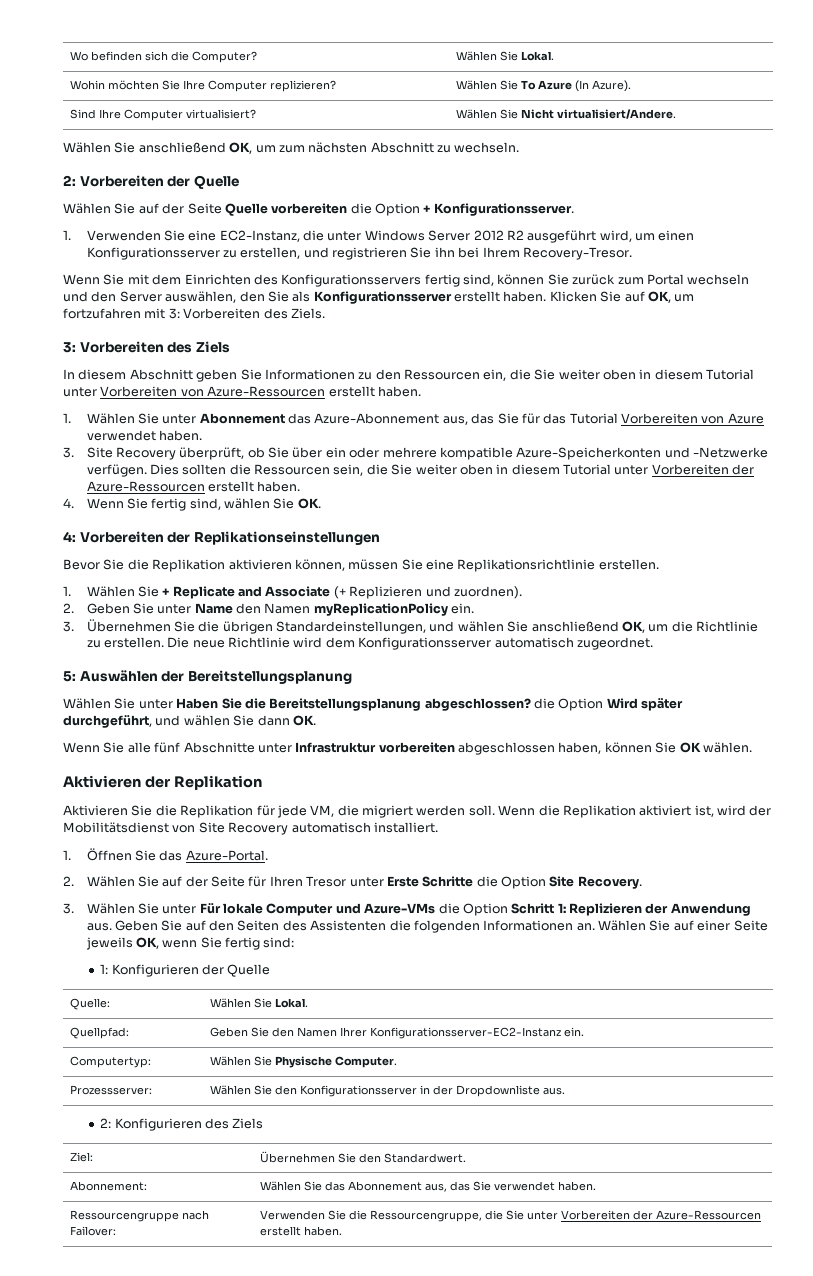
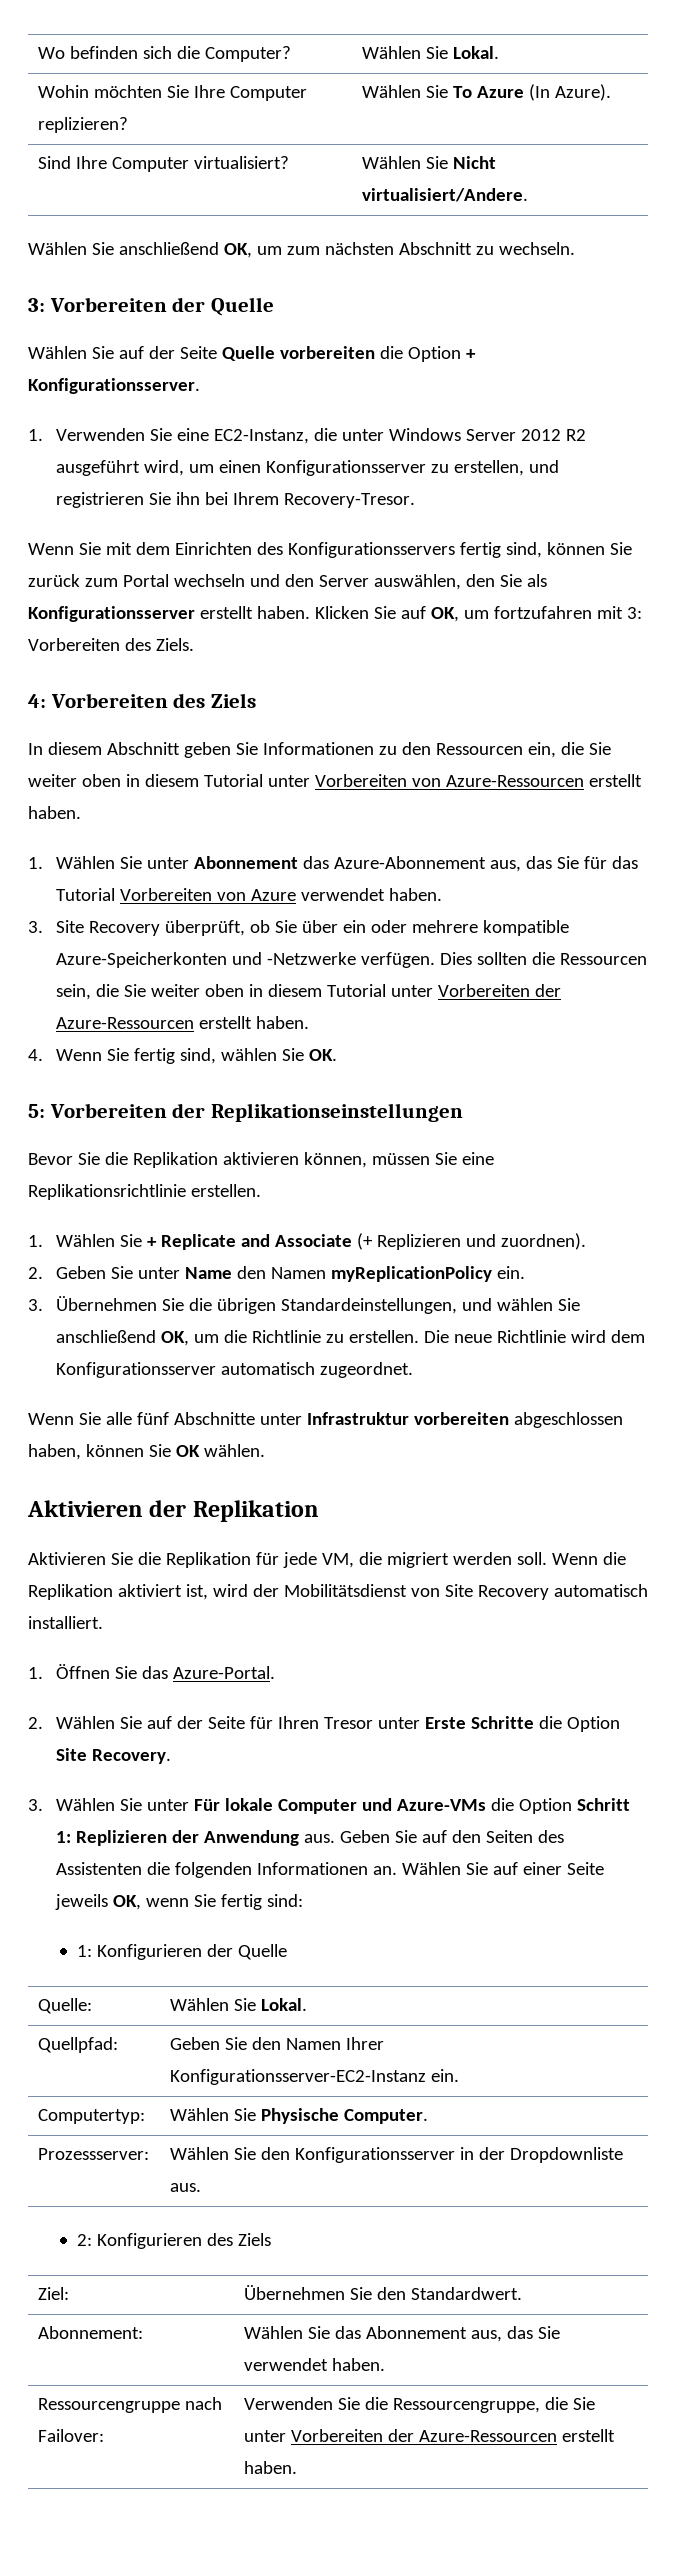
[63,175,76,186] 2: -> [28,298,45,312] 3:
[63,342,76,353] 3: -> [28,694,46,708] 4:
[63,531,76,542] 4: -> [28,1104,45,1118] 5:
[63,670,352,684] [63,698,684,711] [63,715,316,728] // 5: Auswählen der Bereitstellungsplanung // Wählen Sie unter Haben Sie die Bereitstellungsplanung abgeschlossen? die Option Wird später durchgeführt, und wählen Sie dann OK. -> (414, 1370) none

